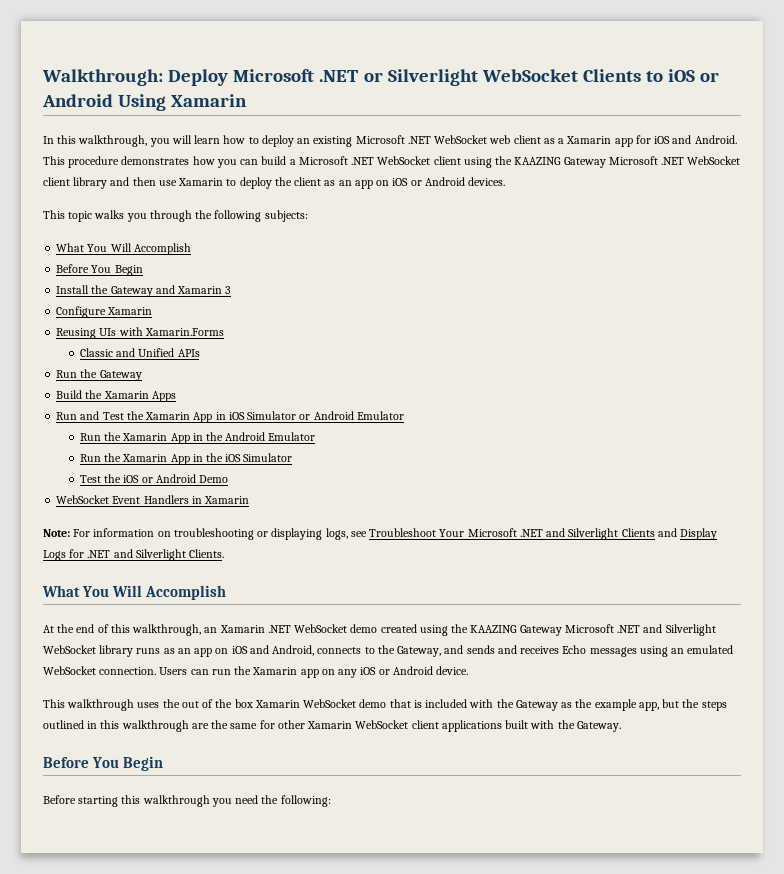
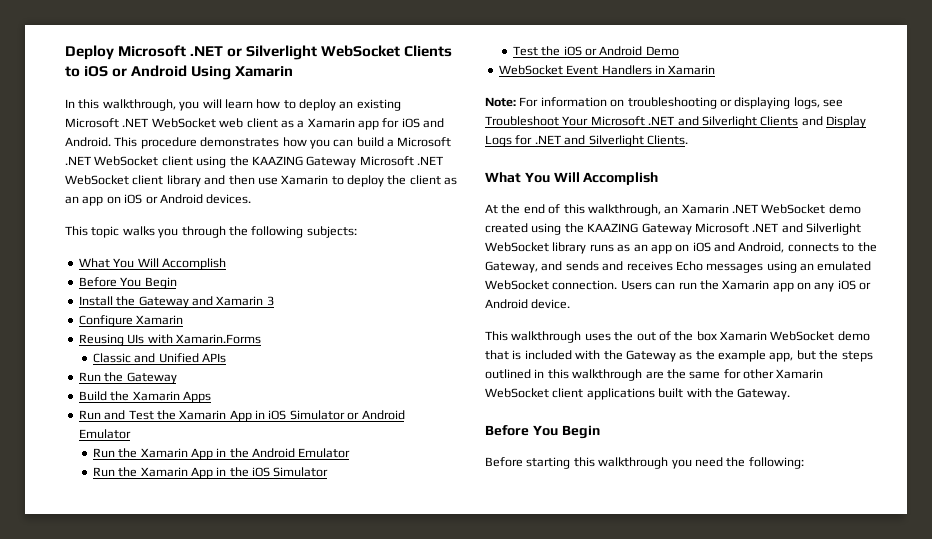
[42,69,163,86] Walkthrough: -> (65, 52) none

